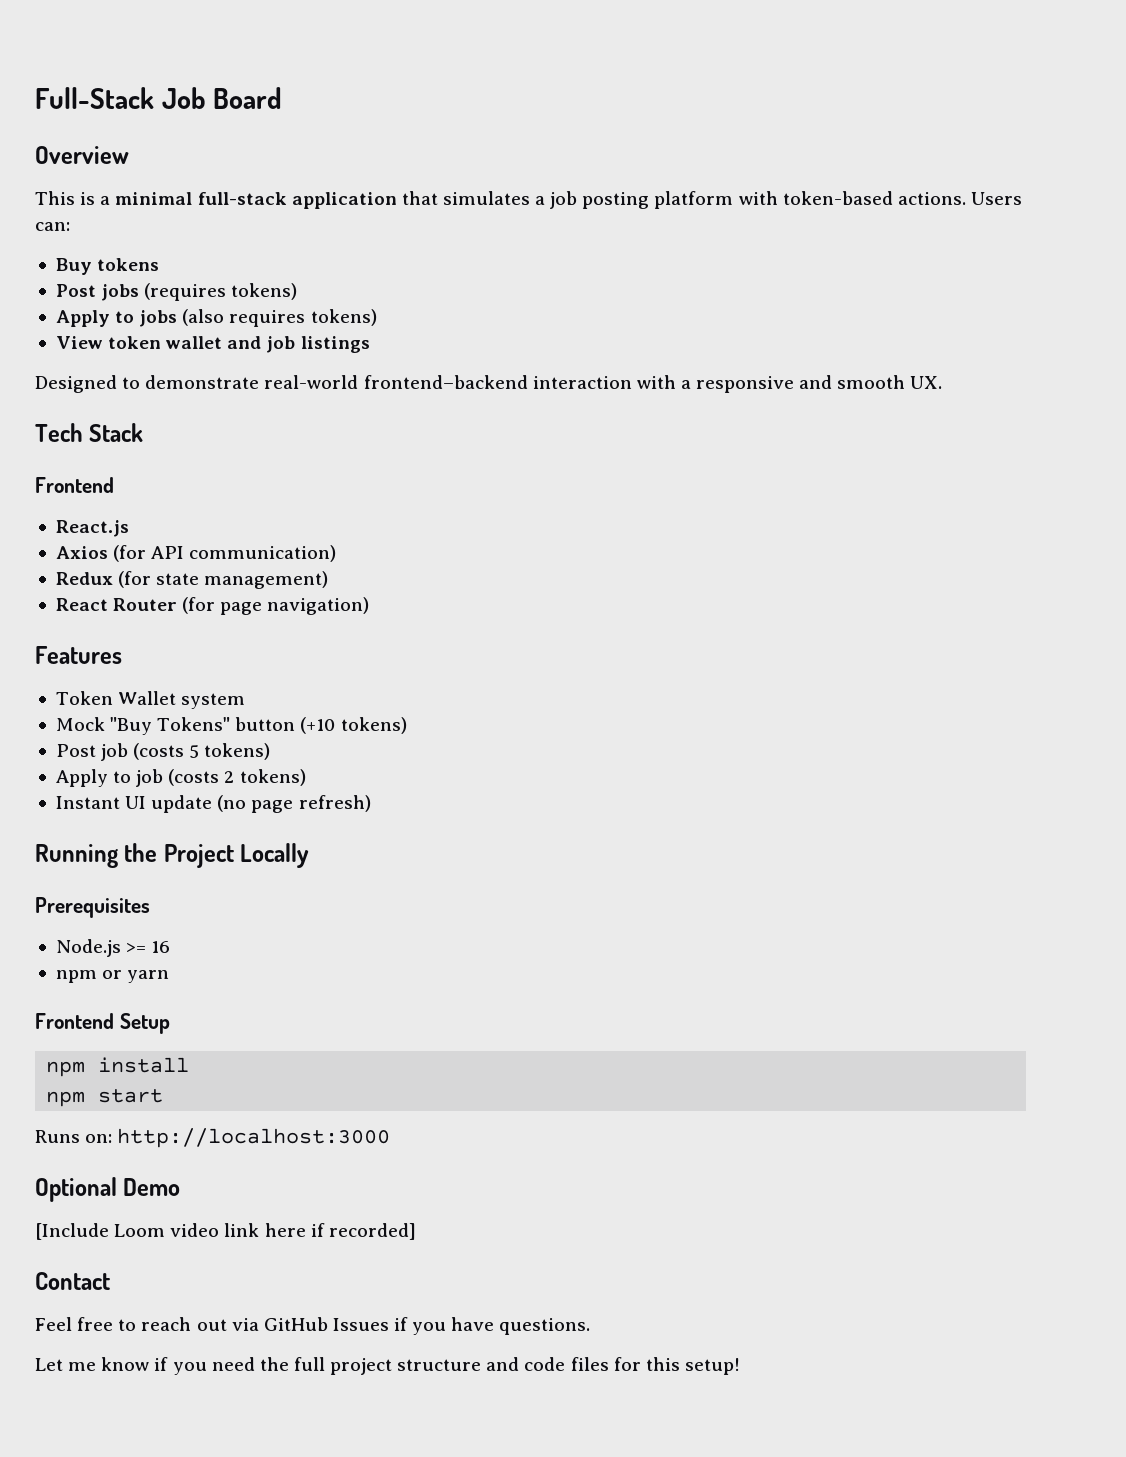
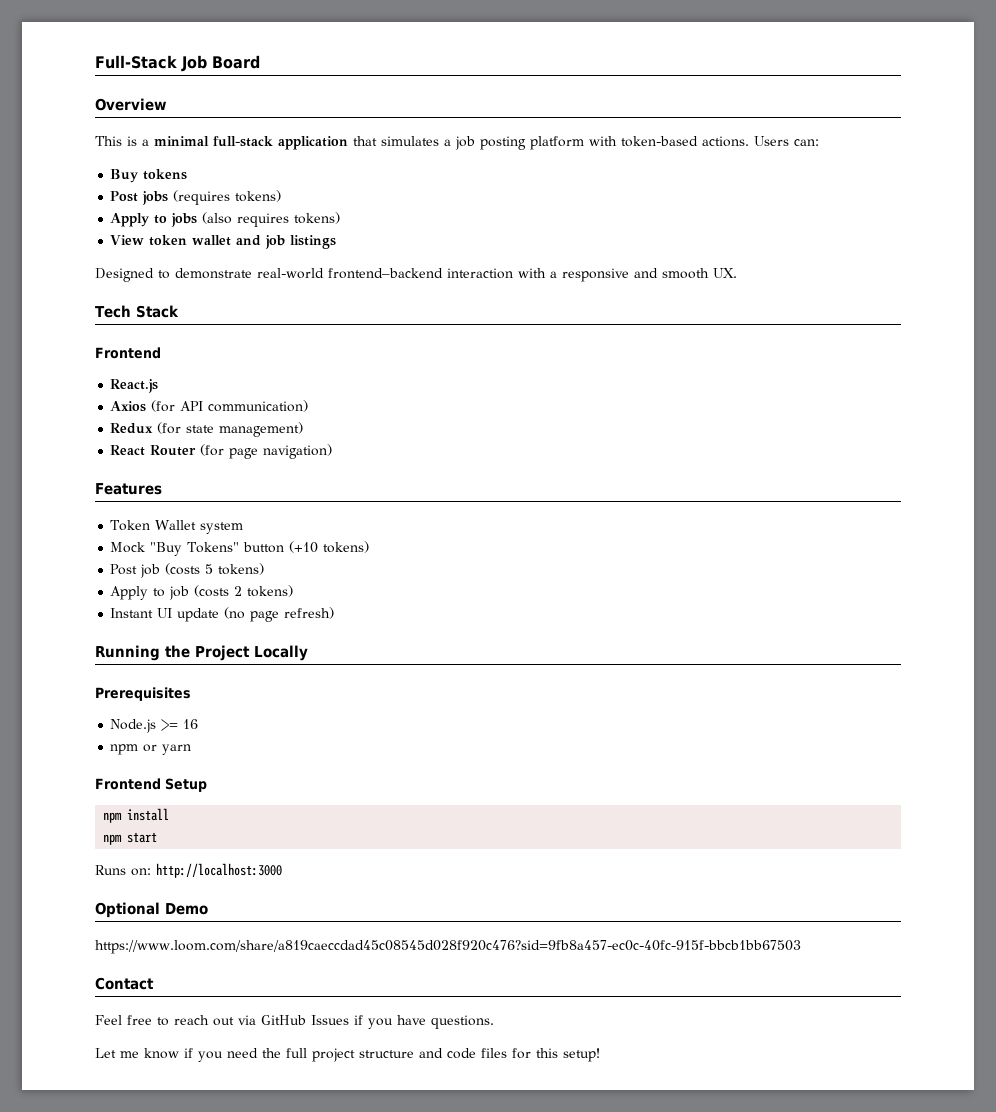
[35,1223,416,1240] [Include Loom video link here if recorded] -> [95,940,801,954] https://www.loom.com/share/a819caeccdad45c08545d028f920c476?sid=9fb8a457-ec0c-40fc-915f-bbcb1bb67503

